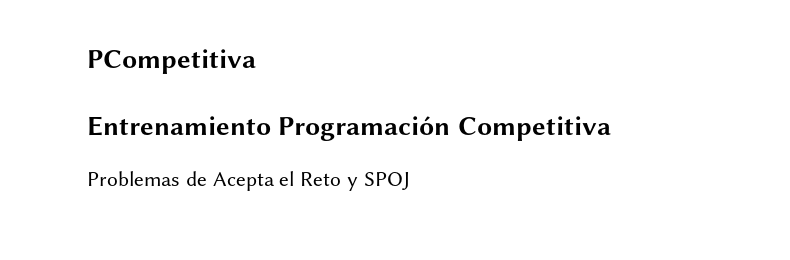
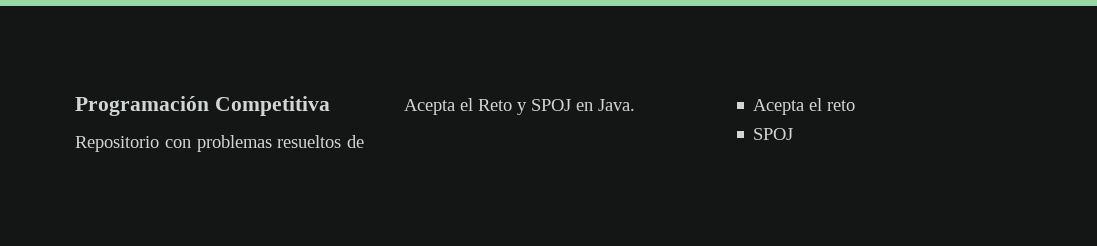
[87,49,256,74] [87,116,271,136] PCompetitiva // Entrenamiento -> (75, 106) none
[87,171,180,186] Problemas -> [75,135,342,152] Repositorio con problemas resueltos
(410, 181) none -> [576,99,635,111] [753,98,856,115] [753,128,794,140] en Java. // Acepta el reto // SPOJ

